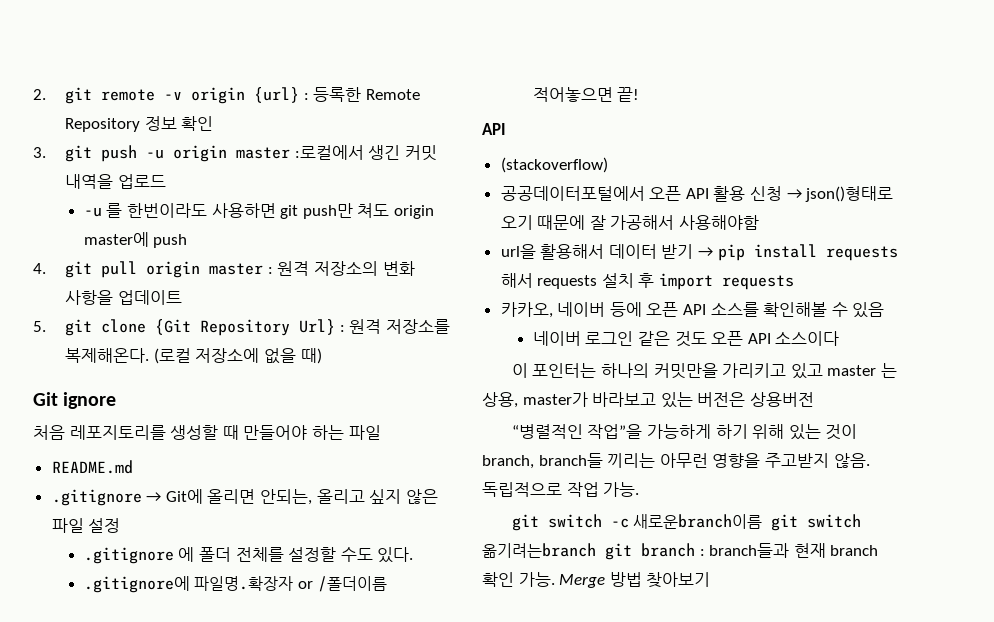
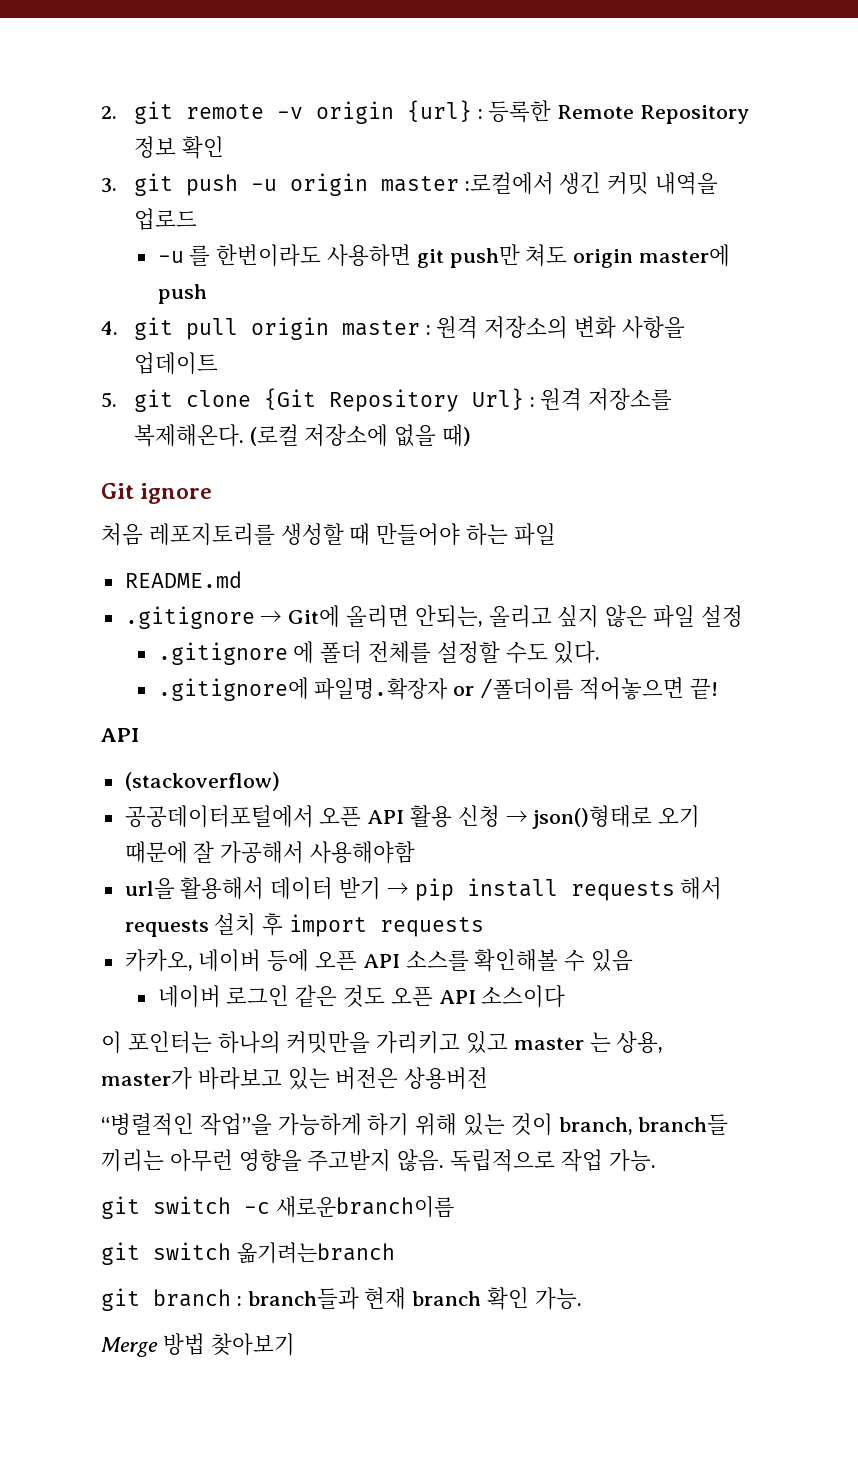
(763, 521) none -> (454, 1207) //
(596, 550) none -> (395, 1253) //
(555, 579) none -> (582, 1298) //

